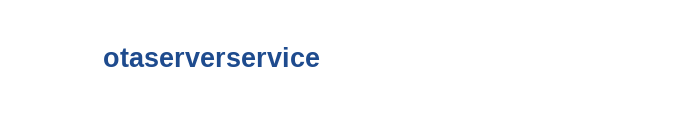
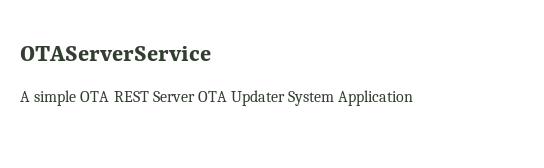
[103,47,320,67] otaserverservice -> [20,46,211,61] [20,90,414,106] OTAServerService // A simple OTA REST Server OTA Updater System Application

